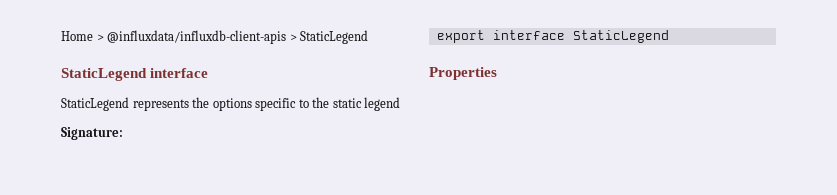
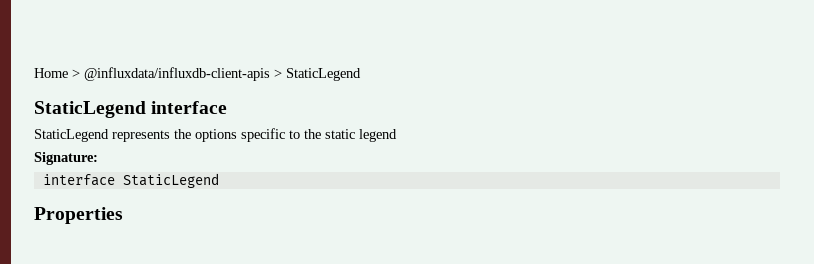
[436,30,485,43] export -> (98, 158) none

